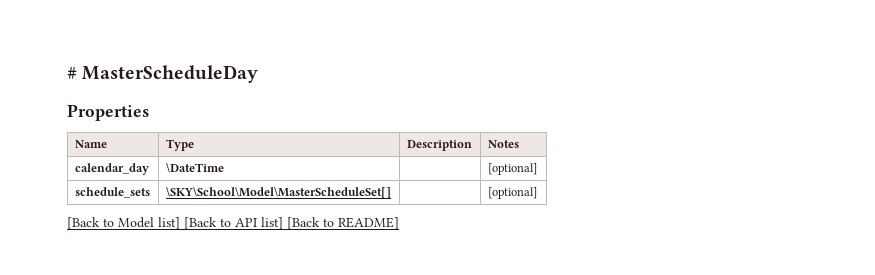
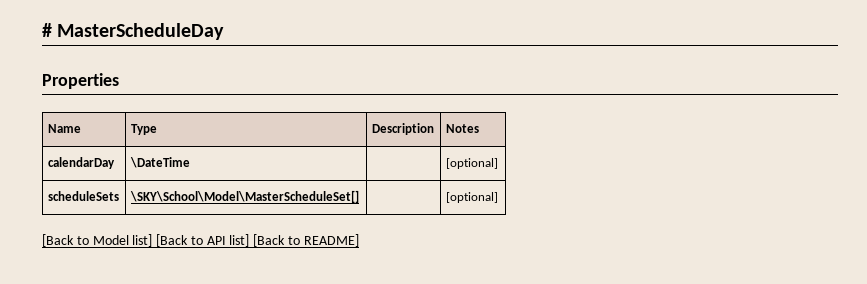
[74,163,149,175] calendar_day -> [47,157,115,169] calendarDay
[74,187,150,198] schedule_sets -> [47,191,119,201] scheduleSets

